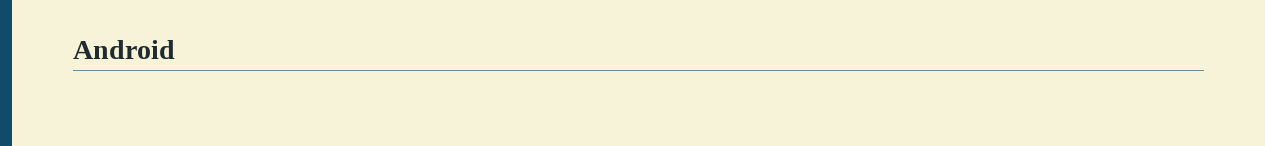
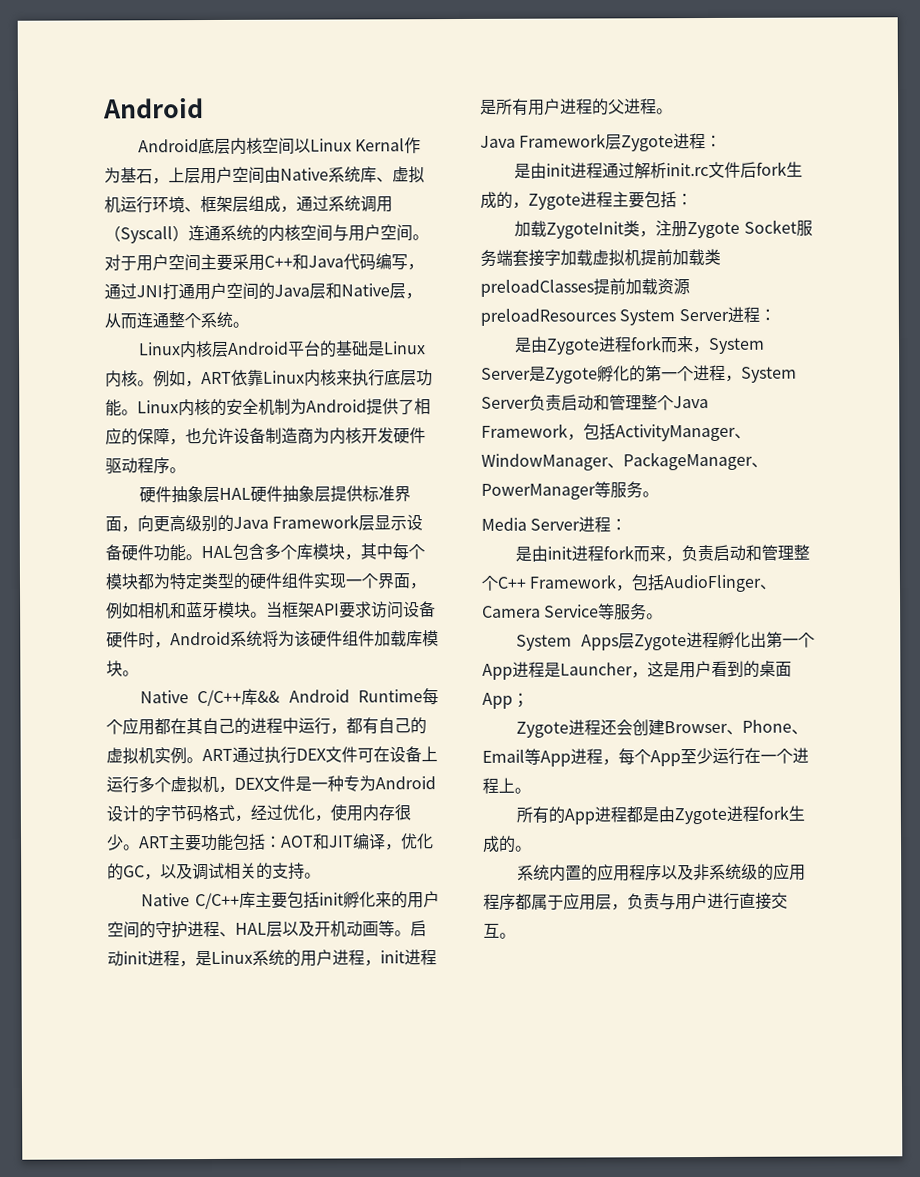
[73,40,175,59] Android -> [103,98,204,119] [137,137,422,155] [104,166,425,185] [104,195,393,214] [104,224,429,244] [104,253,424,272] [104,282,422,301] [104,311,249,330] [138,340,426,359] [105,369,433,388] [105,398,431,417] [105,427,426,446] [105,457,186,475] [138,485,411,503] [105,514,424,533] [105,543,425,562] [105,572,427,590] [106,601,436,620] [106,630,439,649] [106,660,139,677] [139,688,440,707] [106,717,427,736] [106,746,438,765] [106,775,436,794] [106,804,411,823] [106,833,434,852] [107,862,321,881] [140,891,440,910] [107,920,427,939] [107,949,437,968] [480,98,673,116] [480,133,723,152] [513,161,803,180] [480,191,693,210] [513,219,813,239] [480,248,721,267] [480,278,690,297] [480,306,776,326] [513,336,765,355] [481,364,797,384] [481,394,709,411] [481,423,751,442] [481,451,768,471] [481,481,659,500] [481,516,628,533] [514,544,810,563] [481,574,778,593] [482,603,664,621] [515,631,815,651] [482,660,792,680] [482,692,529,709] [515,719,808,738] [482,747,809,767] [482,777,531,794] [515,805,805,825] [482,835,532,853] [516,862,806,882] [483,892,788,911] [483,923,516,939] Android // Android底层内核空间以Linux Kernal作为基石，上层用户空间由Native系统库、虚拟机运行环境、框架层组成，通过系统调用（Syscall）连通系统的内核空间与用户空间。对于用户空间主要采用C++和Java代码编写，通过JNI打通用户空间的Java层和Native层，从而连通整个系统。 // Linux内核层Android平台的基础是Linux内核。例如，ART依靠Linux内核来执行底层功能。Linux内核的安全机制为Android提供了相应的保障，也允许设备制造商为内核开发硬件驱动程序。 // 硬件抽象层HAL硬件抽象层提供标准界面，向更高级别的Java Framework层显示设备硬件功能。HAL包含多个库模块，其中每个模块都为特定类型的硬件组件实现一个界面，例如相机和蓝牙模块。当框架API要求访问设备硬件时，Android系统将为该硬件组件加载库模块。 // Native C/C++库&& Android Runtime每个应用都在其自己的进程中运行，都有自己的虚拟机实例。ART通过执行DEX文件可在设备上运行多个虚拟机，DEX文件是一种专为Android设计的字节码格式，经过优化，使用内存很少。ART主要功能包括：AOT和JIT编译，优化的GC，以及调试相关的支持。 // Native C/C++库主要包括init孵化来的用户空间的守护进程、HAL层以及开机动画等。启动init进程，是Linux系统的用户进程，init进程是所有用户进程的父进程。 // Java Framework层Zygote进程： // 是由init进程通过解析init.rc文件后fork生成的，Zygote进程主要包括： // 加载ZygoteInit类，注册Zygote Socket服务端套接字加载虚拟机提前加载类preloadClasses提前加载资源preloadResources System Server进程： // 是由Zygote进程fork而来，System Server是Zygote孵化的第一个进程，System Server负责启动和管理整个Java Framework，包括ActivityManager、WindowManager、PackageManager、PowerManager等服务。 // Media Server进程： // 是由init进程fork而来，负责启动和管理整个C++ Framework，包括AudioFlinger、Camera Service等服务。 // System Apps层Zygote进程孵化出第一个App进程是Launcher，这是用户看到的桌面App； // Zygote进程还会创建Browser、Phone、Email等App进程，每个App至少运行在一个进程上。 // 所有的App进程都是由Zygote进程fork生成的。 // 系统内置的应用程序以及非系统级的应用程序都属于应用层，负责与用户进行直接交互。

